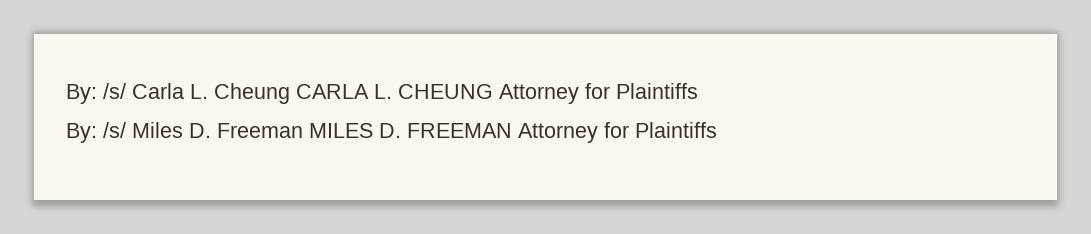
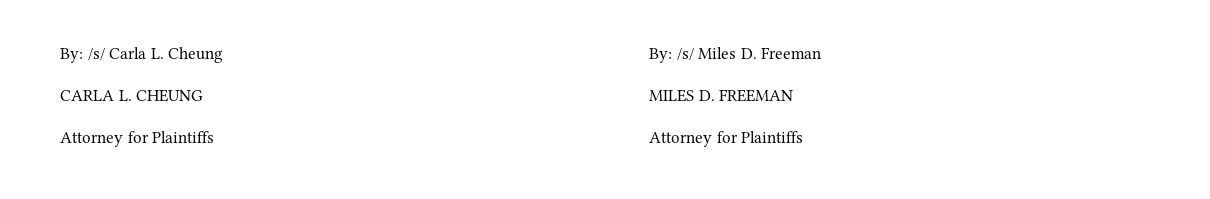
(290, 93) none -> (224, 55) //
(493, 91) none -> (204, 95) //
(303, 130) none -> (822, 53) //
(512, 130) none -> (794, 95) //

